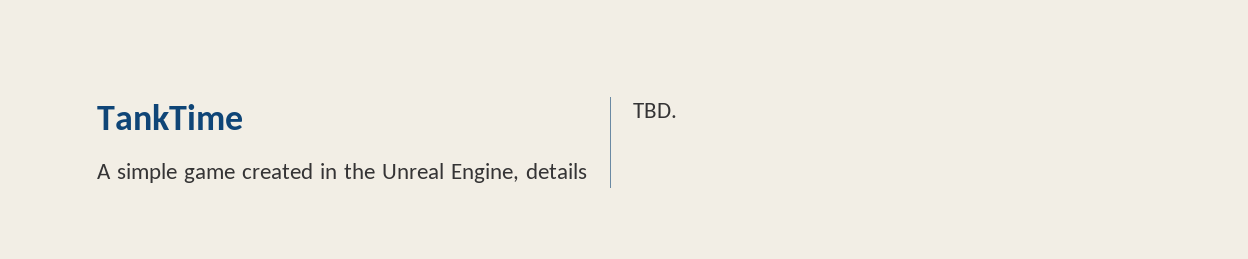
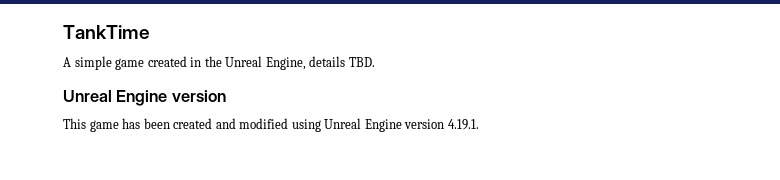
(677, 110) none -> [63,90,226,106] [63,118,479,132] // Unreal Engine version // This game has been created and modified using Unreal Engine version 4.19.1.

